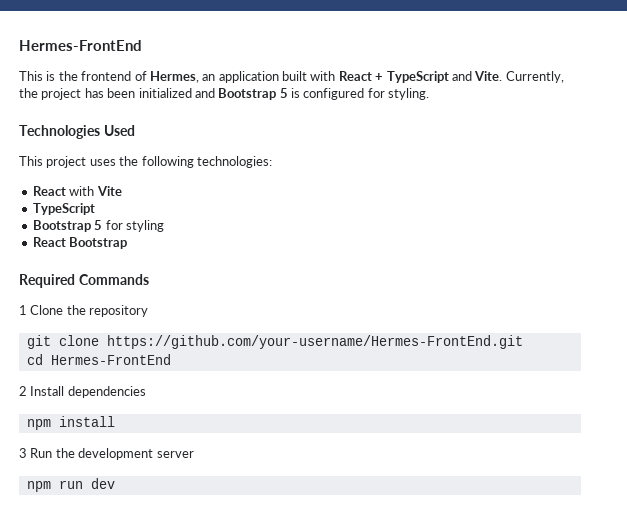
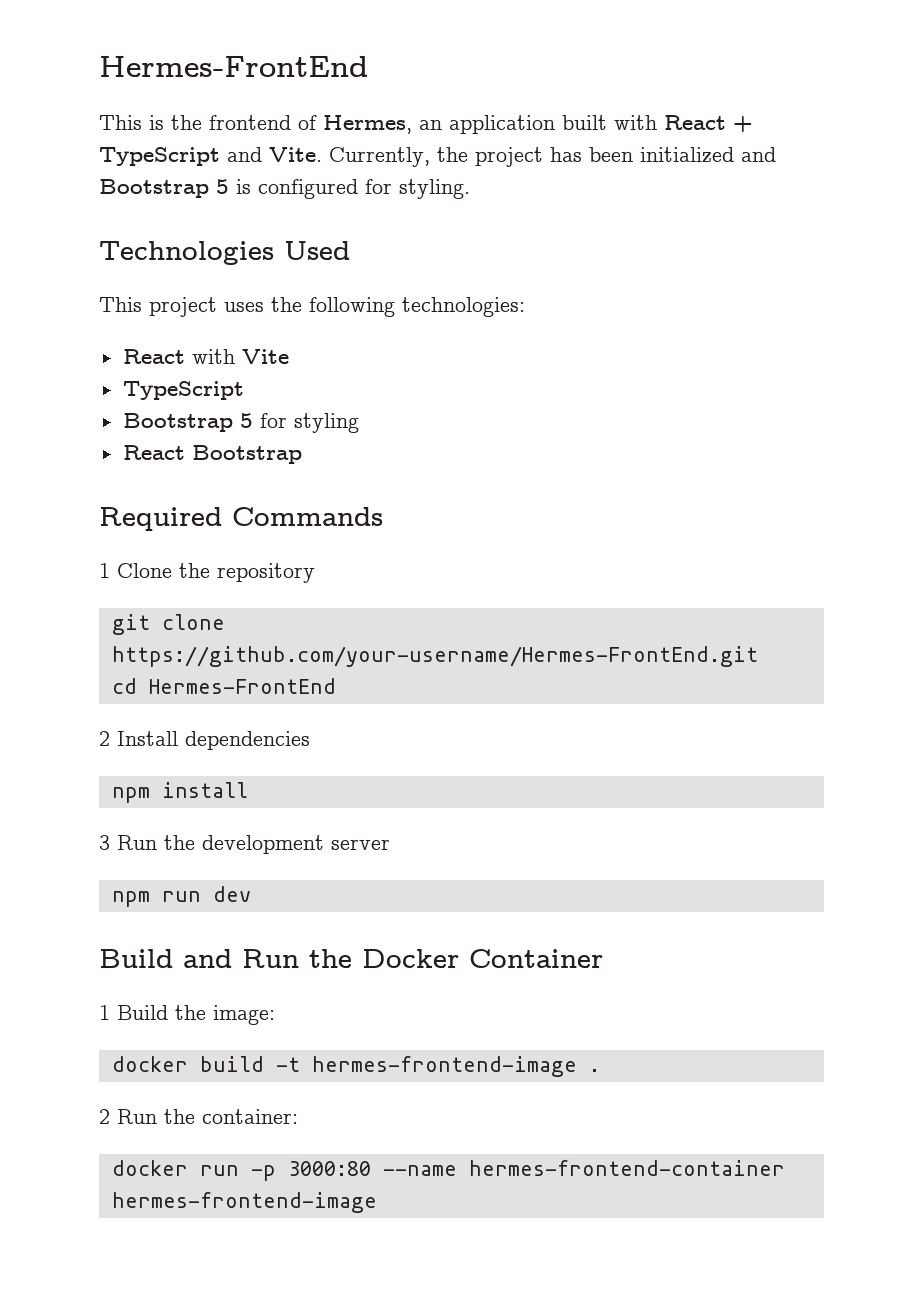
(115, 483) none -> [99,949,603,968] [99,1005,275,1025] [111,1056,600,1077] [99,1109,298,1124] [111,1160,785,1181] [111,1192,377,1213] // Build and Run the Docker Container // 1 Build the image: // docker build -t hermes-frontend-image . // 2 Run the container: // docker run -p 3000:80 --name hermes-frontend-container hermes-frontend-image

